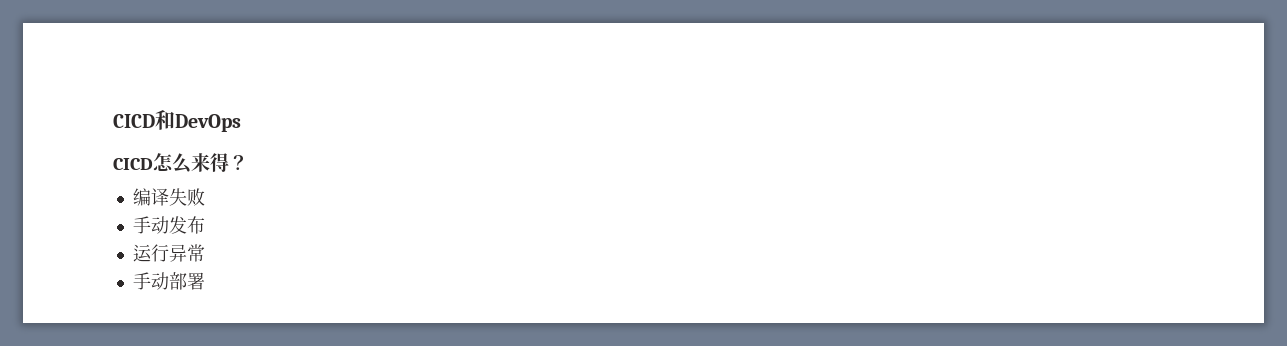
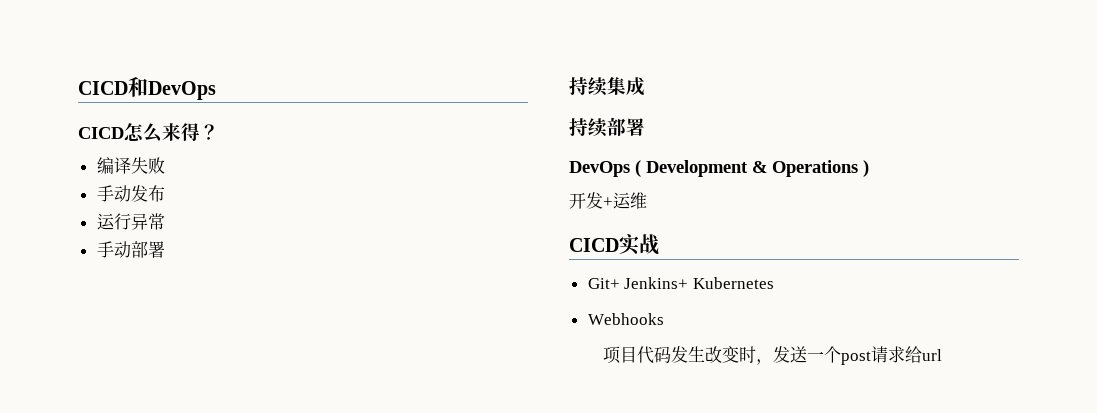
(205, 281) none -> [569,77,645,96] [569,117,645,137] [569,160,869,177] [569,192,647,209] [569,234,659,255] [587,277,774,289] [587,313,664,325] [602,346,942,365] // 持续集成 // 持续部署 // DevOps ( Development & Operations ) // 开发+运维 // CICD实战 // Git+ Jenkins+ Kubernetes // Webhooks // 项目代码发生改变时，发送一个post请求给url

